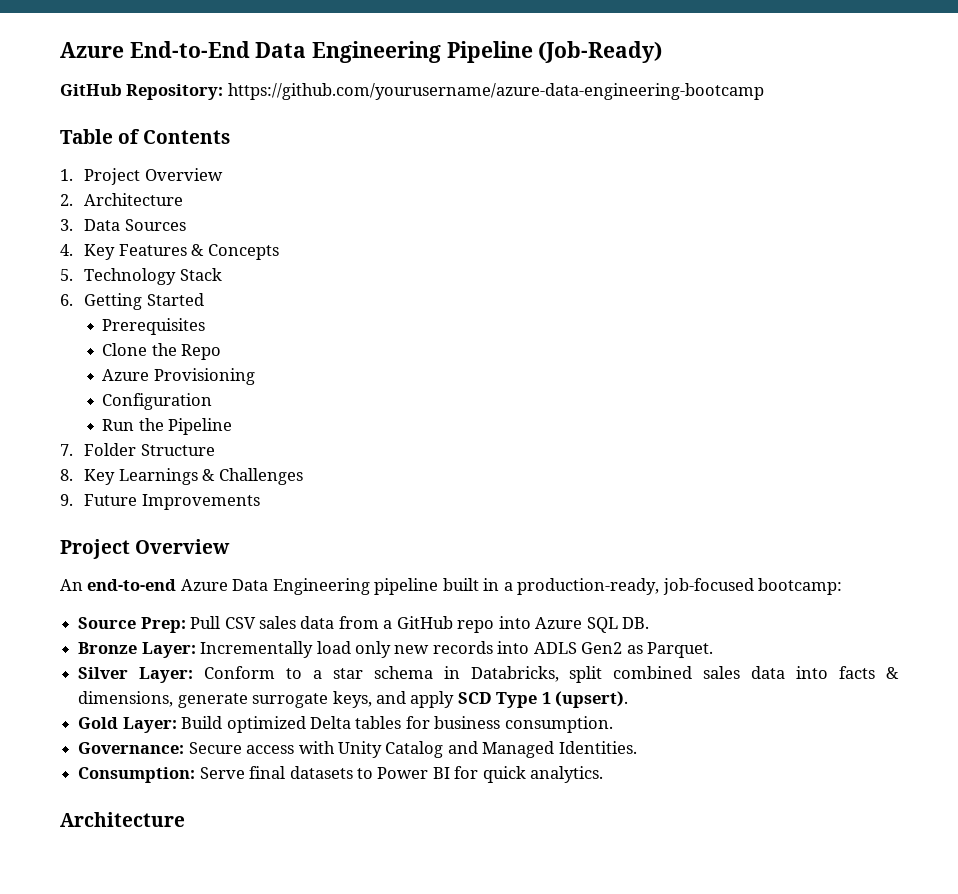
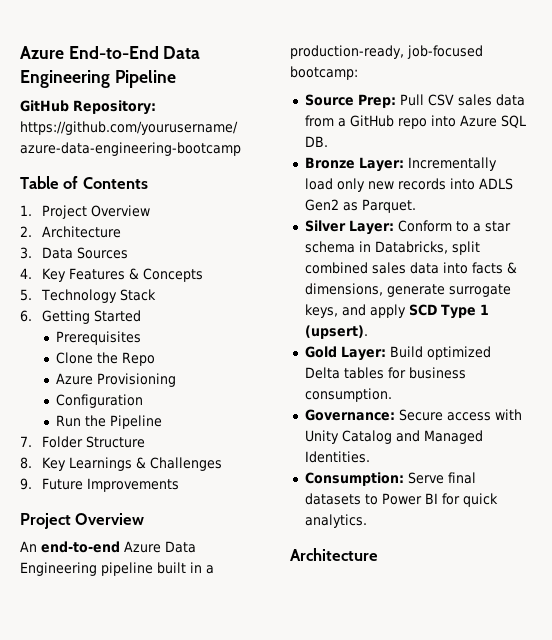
[538,41,663,63] (Job-Ready) -> (176, 79) none

